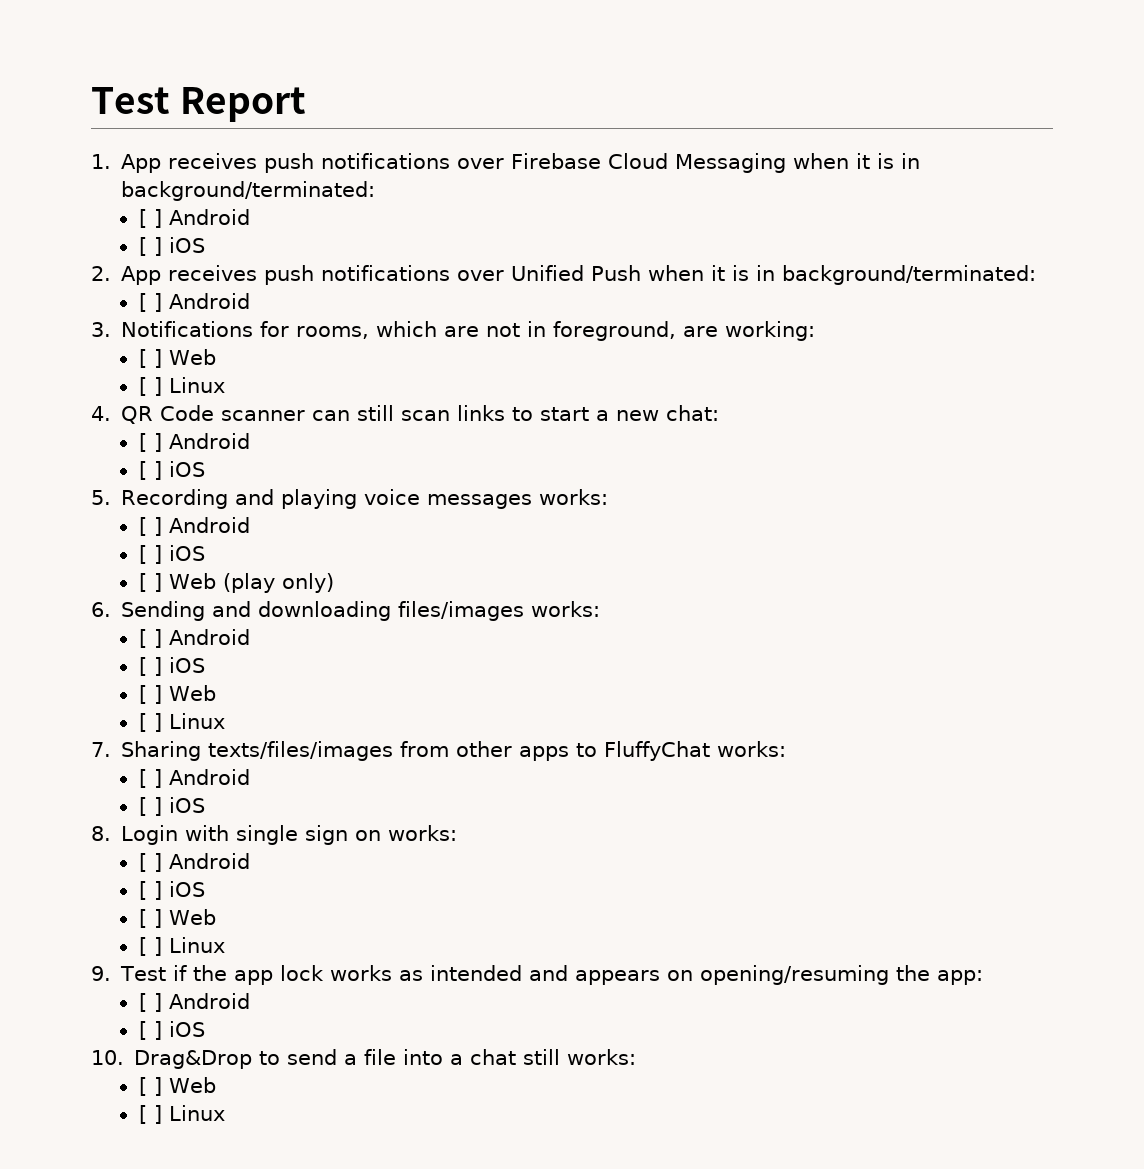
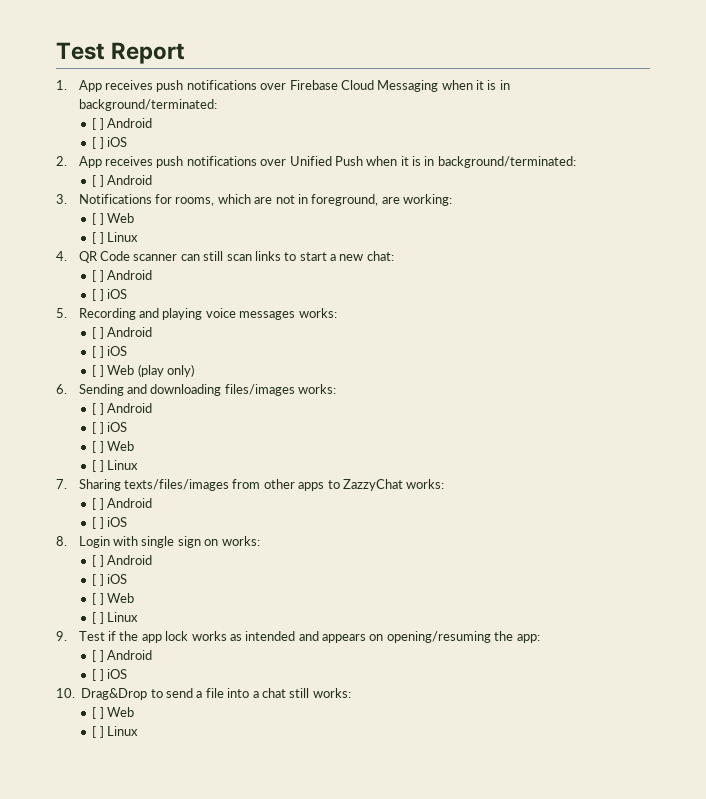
[604,741,711,761] FluffyChat -> [342,479,403,491] ZazzyChat

